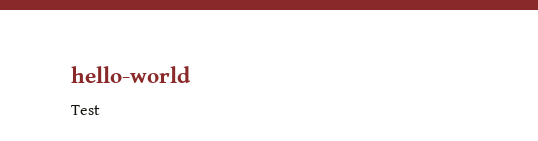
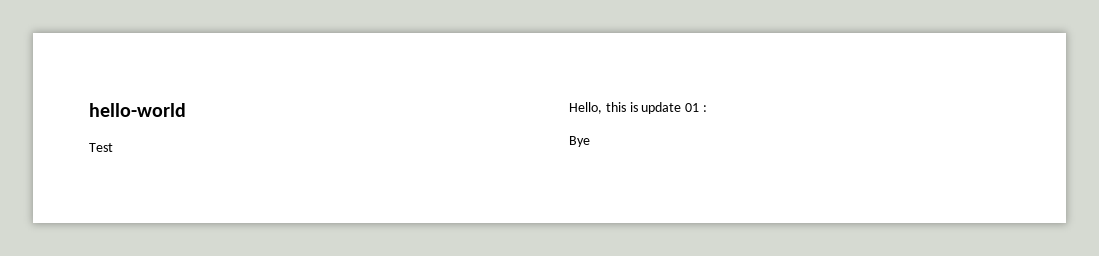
(100, 110) none -> [569,102,707,114] [569,136,590,147] // Hello, this is update 01 : // Bye

